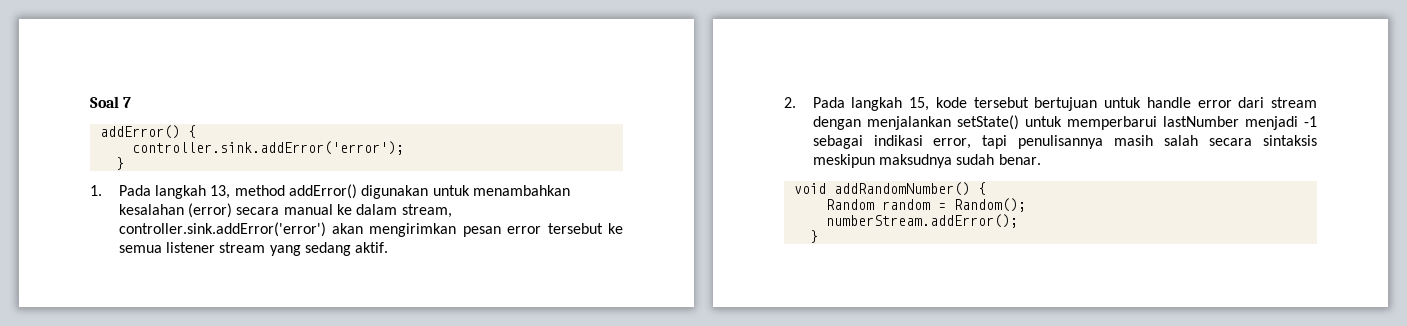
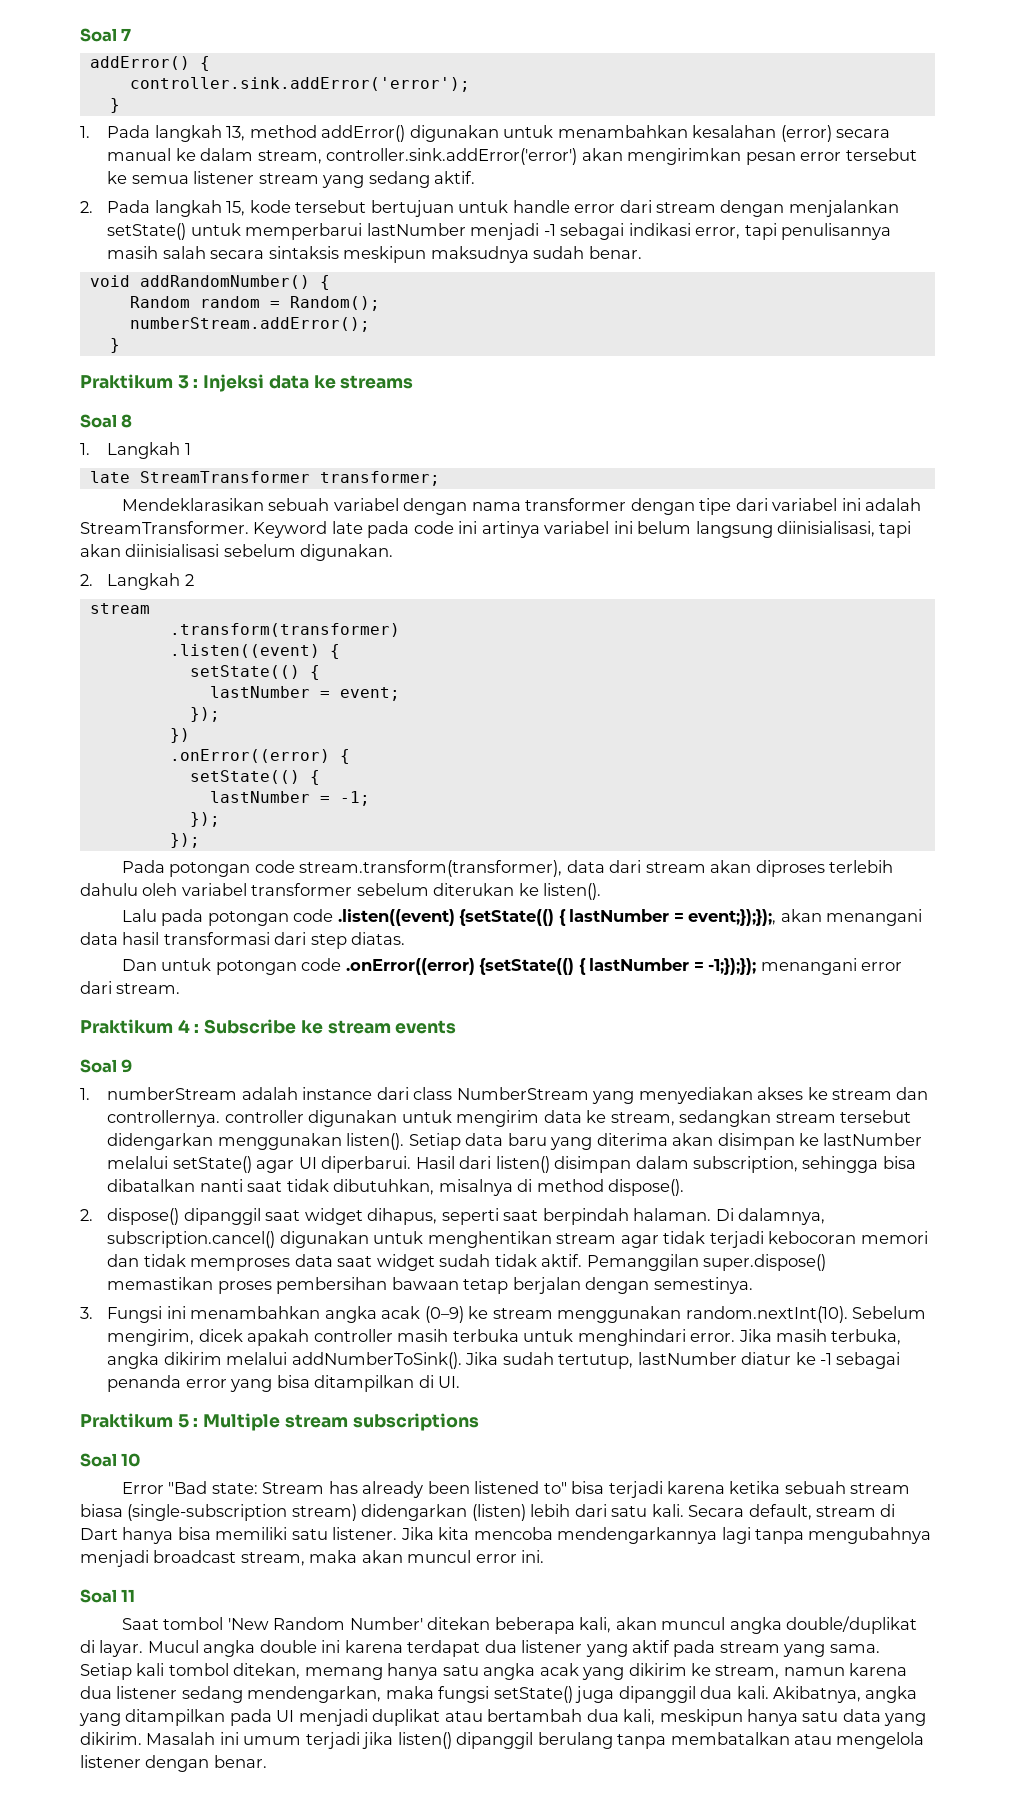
(818, 236) none -> [80,374,414,392] [80,414,133,428] [80,442,191,459] [89,471,440,486] [121,498,921,515] [80,521,912,538] [80,544,394,561] [80,573,194,590] [89,603,150,614] [169,623,400,637] [169,644,340,659] [189,665,320,680] [209,686,400,701] [189,707,220,722] [169,728,190,743] [169,749,350,764] [189,770,320,785] [209,791,370,806] [189,812,220,827] [169,833,200,848] [121,860,894,877] [80,883,602,900] [121,909,922,926] [80,932,406,949] [121,958,902,975] [80,981,181,994] [80,1019,457,1034] [80,1059,133,1073] [80,1087,929,1104] [107,1110,912,1127] [107,1133,923,1150] [107,1156,916,1173] [107,1179,685,1196] [80,1208,826,1225] [107,1231,928,1248] [107,1254,827,1271] [107,1277,753,1294] [80,1306,927,1323] [107,1329,902,1346] [107,1352,901,1369] [107,1375,461,1392] [80,1413,479,1431] [80,1453,142,1467] [121,1481,911,1498] [80,1504,896,1521] [80,1527,932,1544] [80,1550,545,1567] [80,1589,136,1603] [121,1616,917,1634] [80,1640,880,1657] [80,1663,908,1680] [80,1686,918,1703] [79,1709,927,1726] [80,1732,925,1749] [80,1755,267,1772] // Praktikum 3 : Injeksi data ke streams // Soal 8 // 1. Langkah 1 // late StreamTransformer transformer; // Mendeklarasikan sebuah variabel dengan nama transformer dengan tipe dari variabel ini adalah StreamTransformer. Keyword late pada code ini artinya variabel ini belum langsung diinisialisasi, tapi akan diinisialisasi sebelum digunakan. // 2. Langkah 2 // stream // .transform(transformer) // .listen((event) { // setState(() { // lastNumber = event; // }); // }) // .onError((error) { // setState(() { // lastNumber = -1; // }); // }); // Pada potongan code stream.transform(transformer), data dari stream akan diproses terlebih dahulu oleh variabel transformer sebelum diterukan ke listen(). // Lalu pada potongan code .listen((event) {setState(() { lastNumber = event;});});, akan menangani data hasil transformasi dari step diatas. // Dan untuk potongan code .onError((error) {setState(() { lastNumber = -1;});}); menangani error dari stream. // Praktikum 4 : Subscribe ke stream events // Soal 9 // 1. numberStream adalah instance dari class NumberStream yang menyediakan akses ke stream dan controllernya. controller digunakan untuk mengirim data ke stream, sedangkan stream tersebut didengarkan menggunakan listen(). Setiap data baru yang diterima akan disimpan ke lastNumber melalui setState() agar UI diperbarui. Hasil dari listen() disimpan dalam subscription, sehingga bisa dibatalkan nanti saat tidak dibutuhkan, misalnya di method dispose(). // 2. dispose() dipanggil saat widget dihapus, seperti saat berpindah halaman. Di dalamnya, subscription.cancel() digunakan untuk menghentikan stream agar tidak terjadi kebocoran memori dan tidak memproses data saat widget sudah tidak aktif. Pemanggilan super.dispose() memastikan proses pembersihan bawaan tetap berjalan dengan semestinya. // 3. Fungsi ini menambahkan angka acak (0–9) ke stream menggunakan random.nextInt(10). Sebelum mengirim, dicek apakah controller masih terbuka untuk menghindari error. Jika masih terbuka, angka dikirim melalui addNumberToSink(). Jika sudah tertutup, lastNumber diatur ke -1 sebagai penanda error yang bisa ditampilkan di UI. // Praktikum 5 : Multiple stream subscriptions // Soal 10 // Error "Bad state: Stream has already been listened to" bisa terjadi karena ketika sebuah stream biasa (single-subscription stream) didengarkan (listen) lebih dari satu kali. Secara default, stream di Dart hanya bisa memiliki satu listener. Jika kita mencoba mendengarkannya lagi tanpa mengubahnya menjadi broadcast stream, maka akan muncul error ini. // Soal 11 // Saat tombol 'New Random Number' ditekan beberapa kali, akan muncul angka double/duplikat di layar. Mucul angka double ini karena terdapat dua listener yang aktif pada stream yang sama. Setiap kali tombol ditekan, memang hanya satu angka acak yang dikirim ke stream, namun karena dua listener sedang mendengarkan, maka fungsi setState() juga dipanggil dua kali. Akibatnya, angka yang ditampilkan pada UI menjadi duplikat atau bertambah dua kali, meskipun hanya satu data yang dikirim. Masalah ini umum terjadi jika listen() dipanggil berulang tanpa membatalkan atau mengelola listener dengan benar.

